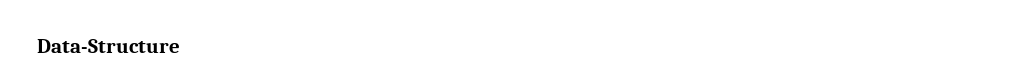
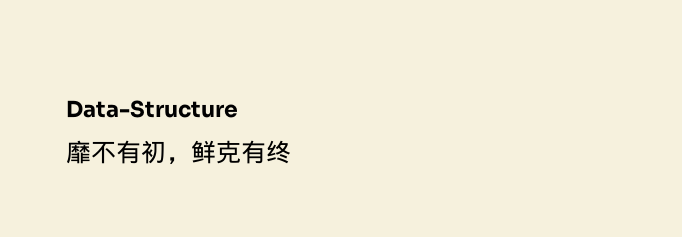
(180, 46) none -> [66,140,291,165] // 靡不有初，鲜克有终

